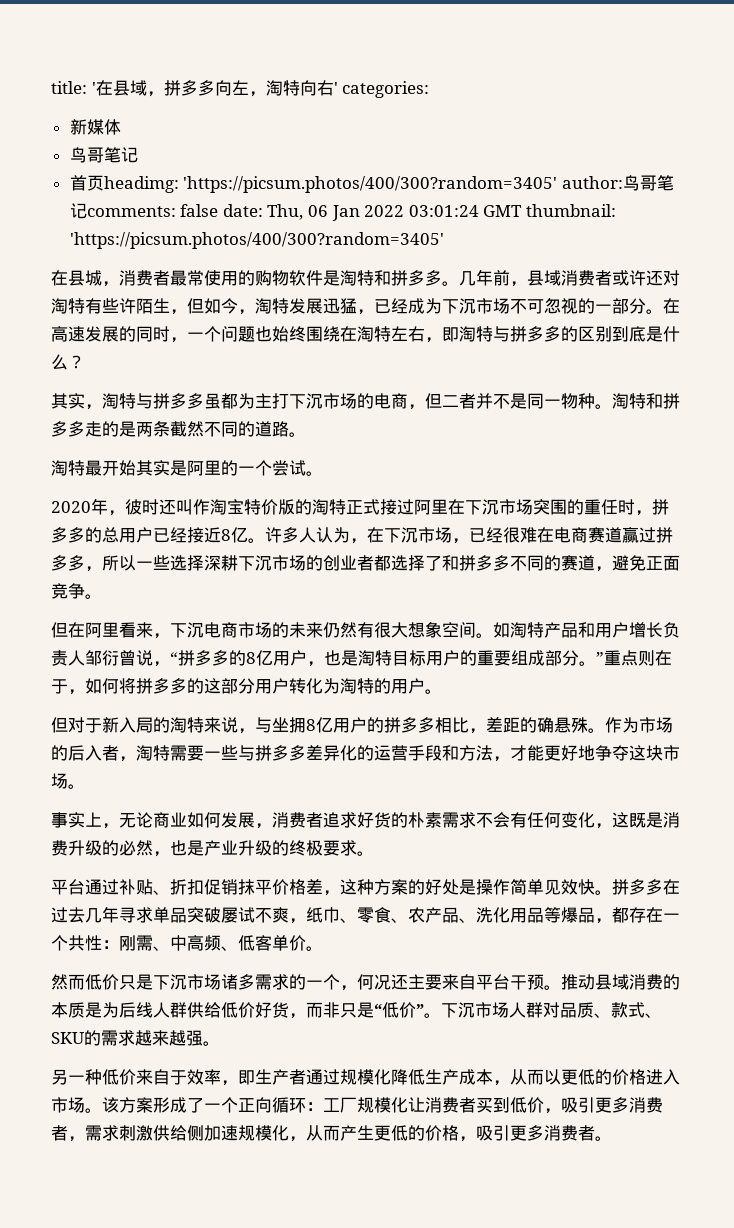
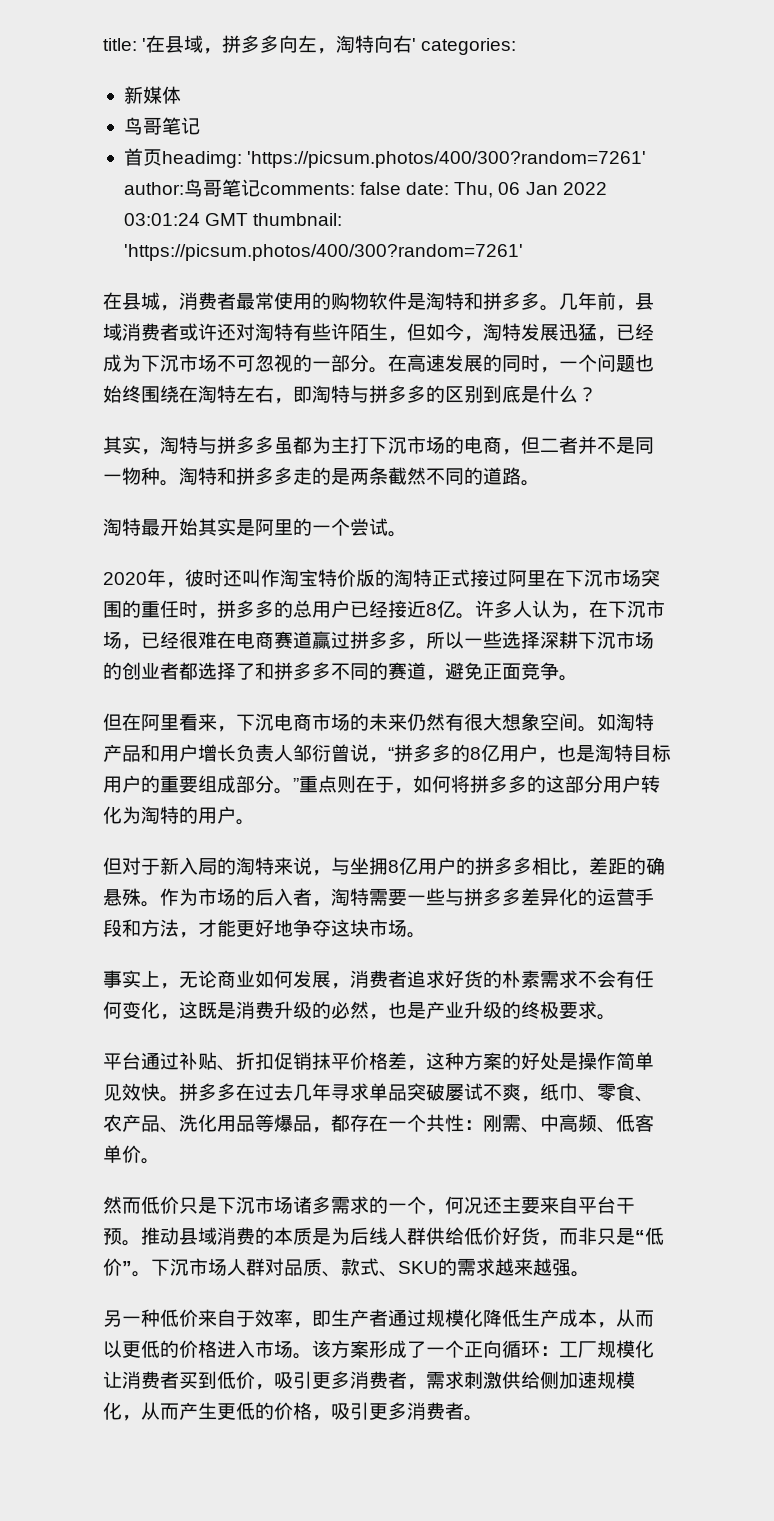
[183,176,558,193] 'https://picsum.photos/400/300?random=3405' -> [247,151,647,168] 'https://picsum.photos/400/300?random=7261'
[69,232,444,249] 'https://picsum.photos/400/300?random=3405' -> [123,244,523,261] 'https://picsum.photos/400/300?random=7261'

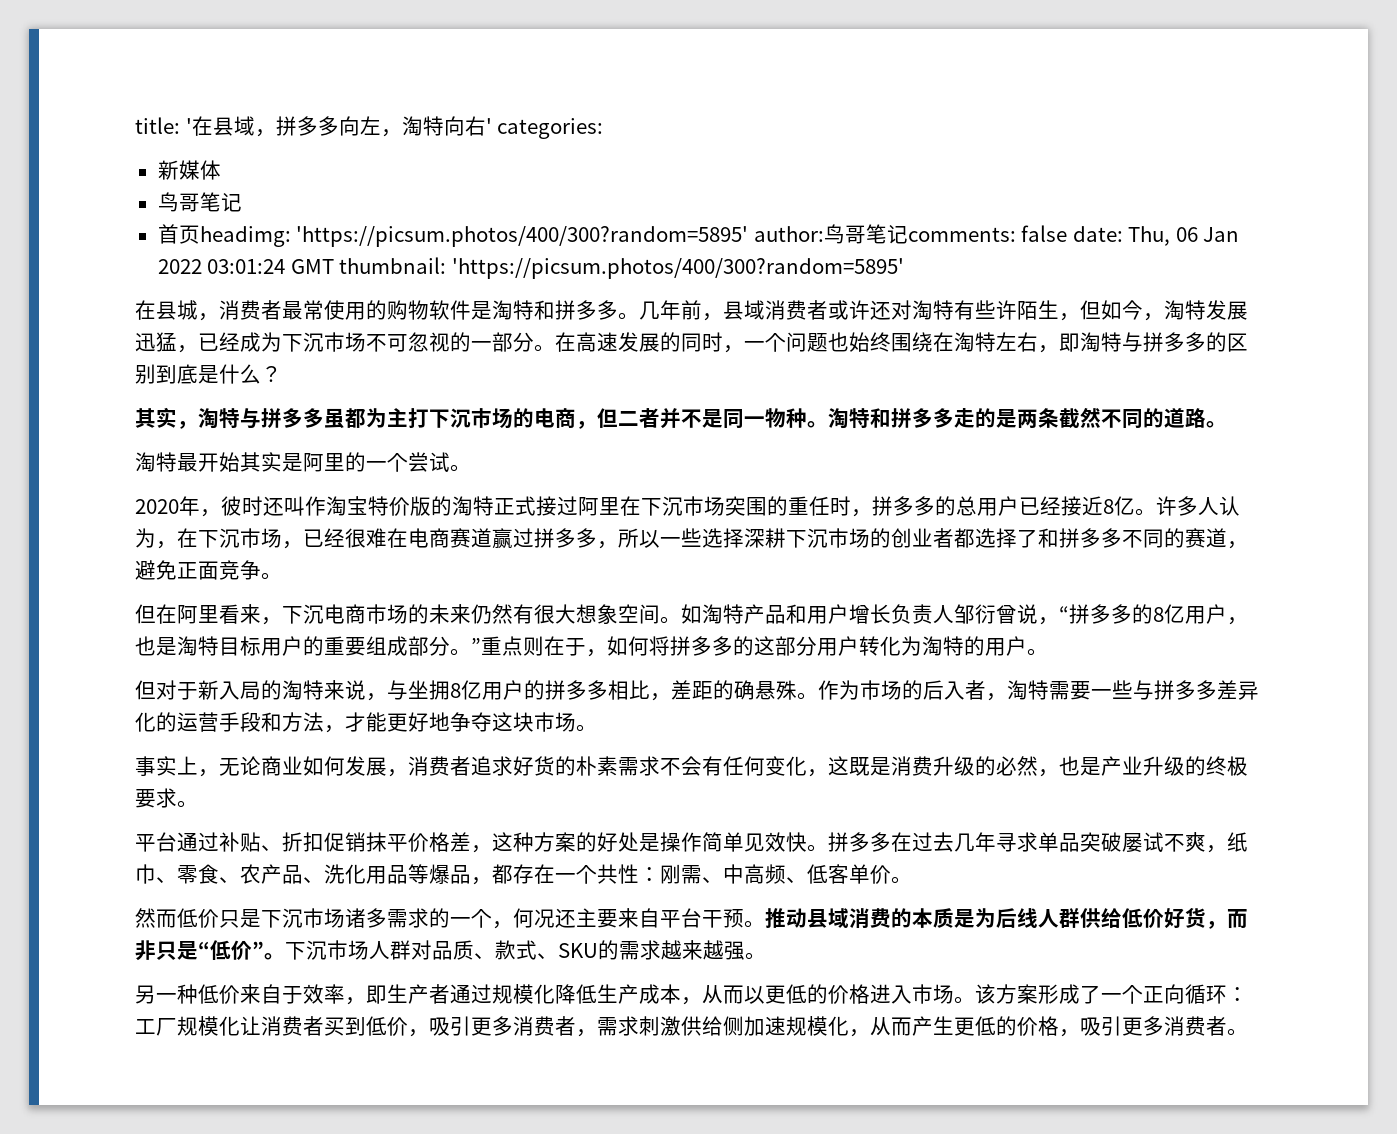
[247,151,647,168] 'https://picsum.photos/400/300?random=7261' -> [296,226,749,247] 'https://picsum.photos/400/300?random=5895'
[123,244,523,261] 'https://picsum.photos/400/300?random=7261' -> [451,258,904,279] 'https://picsum.photos/400/300?random=5895'

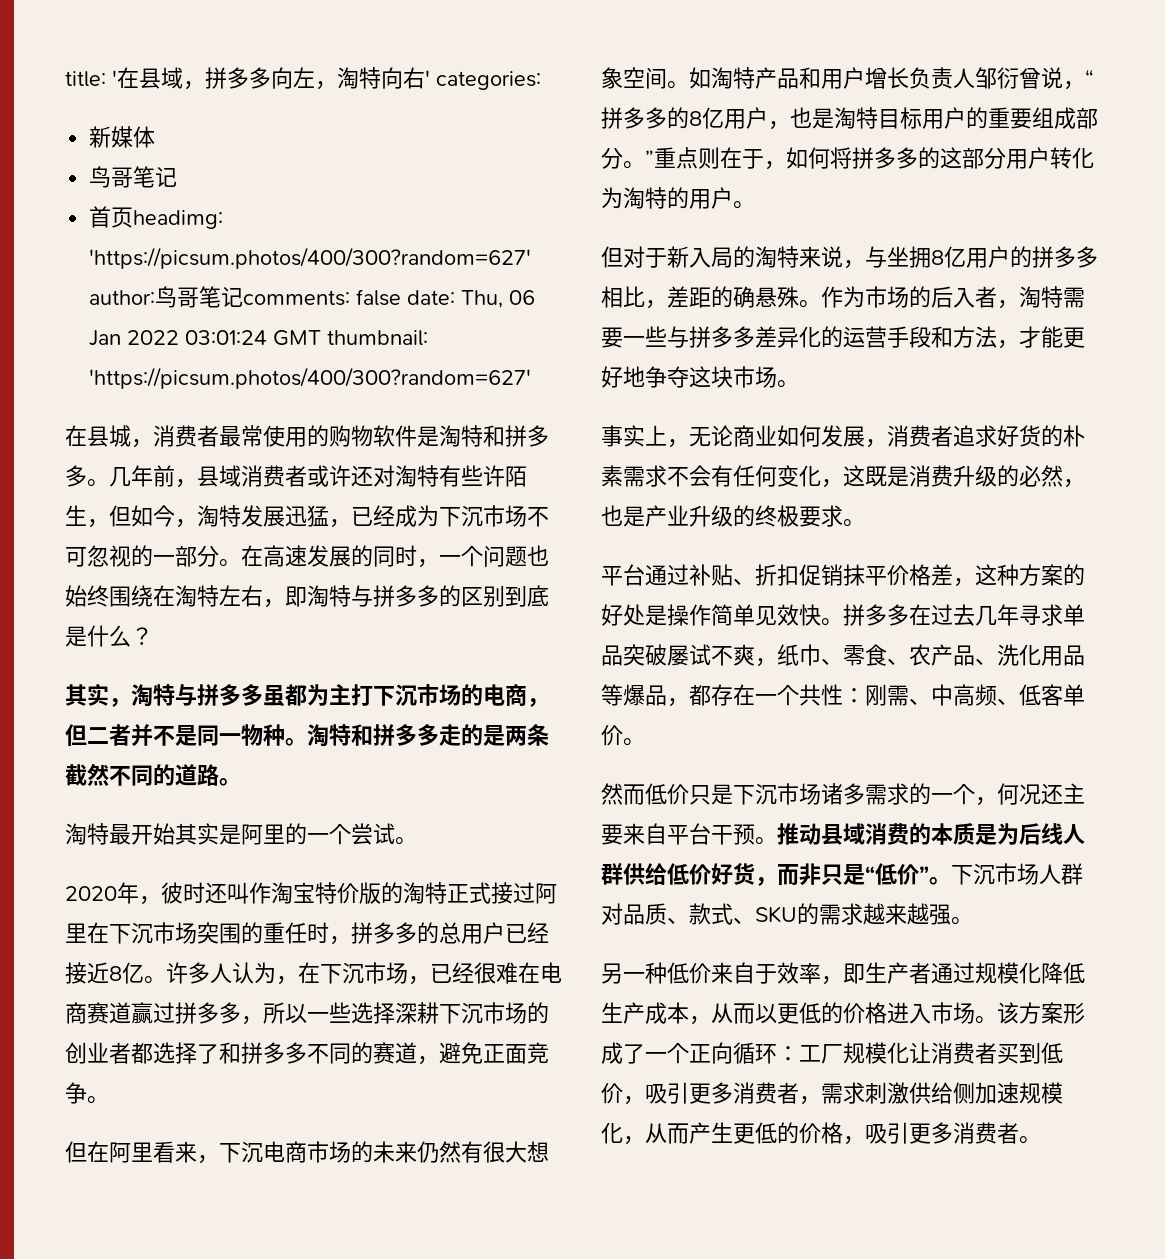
[296,226,749,247] 'https://picsum.photos/400/300?random=5895' -> [89,247,532,269] 'https://picsum.photos/400/300?random=627'
[451,258,904,279] 'https://picsum.photos/400/300?random=5895' -> [89,367,532,389] 'https://picsum.photos/400/300?random=627'

